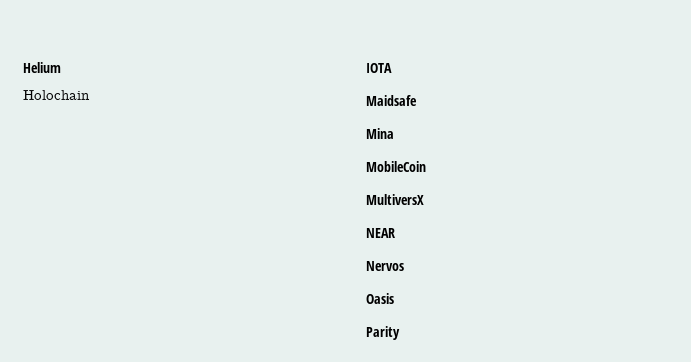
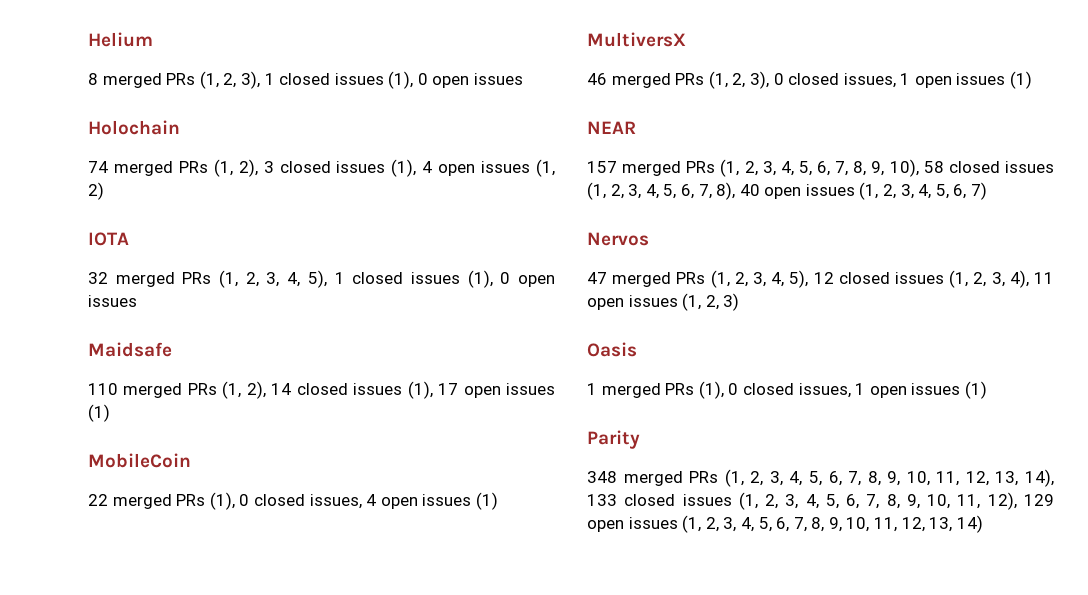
[23,90,90,100] [366,63,392,73] [366,95,417,106] [366,128,394,139] [366,161,426,172] [366,194,424,205] [366,228,395,238] [366,261,404,271] [366,293,394,304] [366,326,400,340] Holochain // IOTA // Maidsafe // Mina // MobileCoin // MultiversX // NEAR // Nervos // Oasis // Parity -> [88,71,524,89] [88,120,180,135] [88,159,555,177] [88,182,104,200] [88,232,129,246] [88,270,555,288] [88,295,137,307] [88,342,172,357] [88,381,555,399] [88,404,110,422] [88,453,191,468] [88,492,498,510] [587,32,686,47] [587,71,1033,89] [587,121,636,134] [587,159,1054,177] [587,182,988,200] [587,232,649,246] [587,270,1054,288] [587,293,740,311] [587,342,637,357] [587,381,987,399] [587,430,640,449] [587,469,1054,487] [587,492,1054,510] [587,515,983,533] 8 merged PRs (1, 2, 3), 1 closed issues (1), 0 open issues // Holochain // 74 merged PRs (1, 2), 3 closed issues (1), 4 open issues (1, 2) // IOTA // 32 merged PRs (1, 2, 3, 4, 5), 1 closed issues (1), 0 open issues // Maidsafe // 110 merged PRs (1, 2), 14 closed issues (1), 17 open issues (1) // MobileCoin // 22 merged PRs (1), 0 closed issues, 4 open issues (1) // MultiversX // 46 merged PRs (1, 2, 3), 0 closed issues, 1 open issues (1) // NEAR // 157 merged PRs (1, 2, 3, 4, 5, 6, 7, 8, 9, 10), 58 closed issues (1, 2, 3, 4, 5, 6, 7, 8), 40 open issues (1, 2, 3, 4, 5, 6, 7) // Nervos // 47 merged PRs (1, 2, 3, 4, 5), 12 closed issues (1, 2, 3, 4), 11 open issues (1, 2, 3) // Oasis // 1 merged PRs (1), 0 closed issues, 1 open issues (1) // Parity // 348 merged PRs (1, 2, 3, 4, 5, 6, 7, 8, 9, 10, 11, 12, 13, 14), 133 closed issues (1, 2, 3, 4, 5, 6, 7, 8, 9, 10, 11, 12), 129 open issues (1, 2, 3, 4, 5, 6, 7, 8, 9, 10, 11, 12, 13, 14)

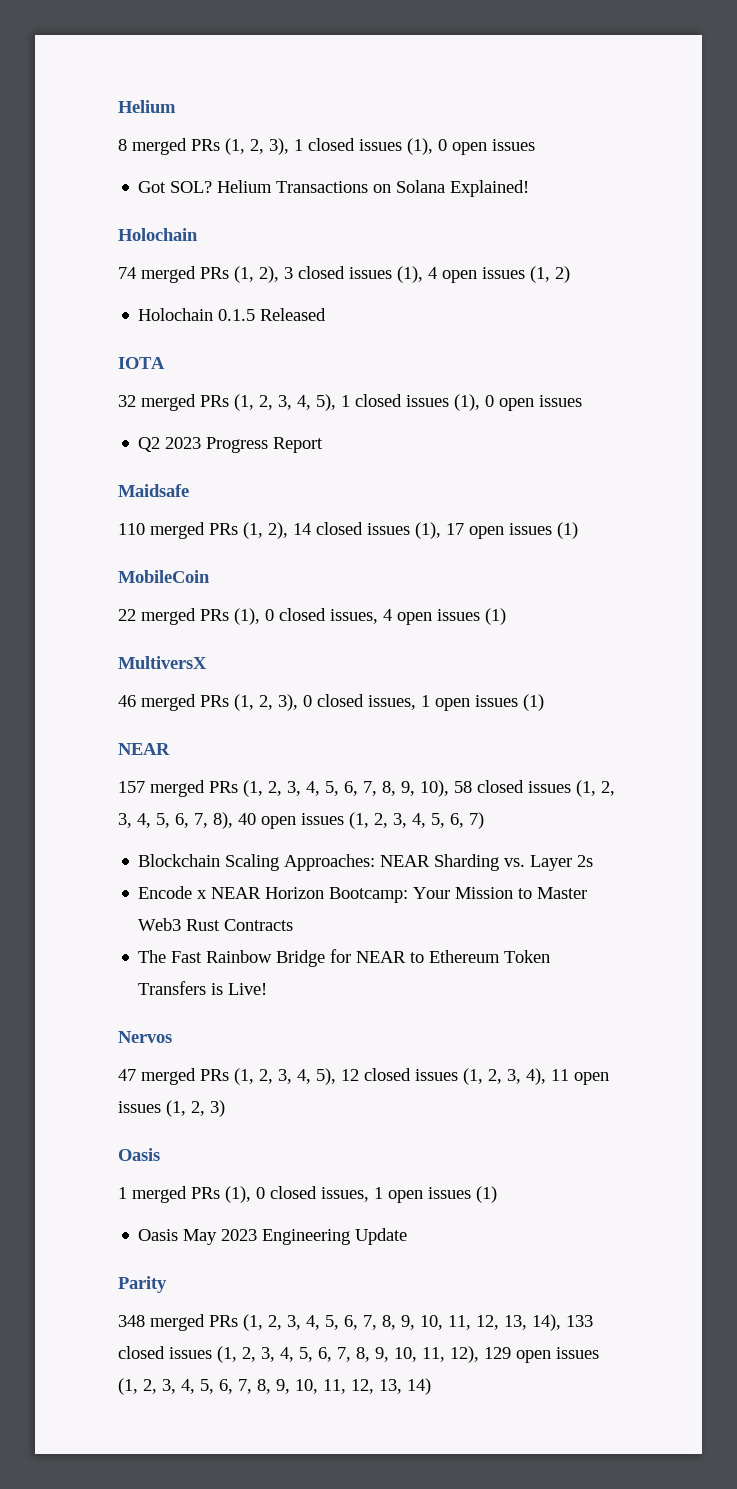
(524, 79) none -> [138,180,530,197] // Got SOL? Helium Transactions on Solana Explained!
(104, 191) none -> [138,308,327,321] // Holochain 0.1.5 Released
(137, 301) none -> [138,437,324,453] // Q2 2023 Progress Report
(988, 191) none -> [138,854,594,871] [138,886,588,903] [138,918,294,931] [138,949,551,967] [138,981,268,995] // Blockchain Scaling Approaches: NEAR Sharding vs. Layer 2s // Encode x NEAR Horizon Bootcamp: Your Mission to Master Web3 Rust Contracts // The Fast Rainbow Bridge for NEAR to Ethereum Token Transfers is Live!
(987, 390) none -> [138,1228,408,1245] // Oasis May 2023 Engineering Update

